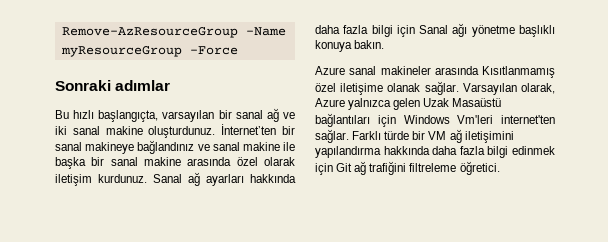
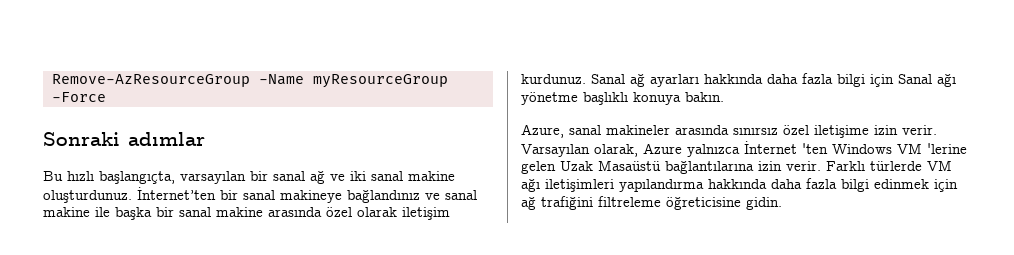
[315,66,345,75] Azure -> [521,124,564,138] Azure,
[482,66,555,78] Kısıtlanmamış -> [733,127,778,135] sınırsız
[387,81,459,95] olanak sağlar. -> [874,125,937,135] izin verir.
[393,98,502,110] [315,113,555,127] [315,129,514,143] gelen Uzak Masaüstü bağlantıları için Windows Vm'leri internet'ten sağlar. Farklı türde bir VM ağ iletişimini -> [744,141,967,154] [521,160,952,174] [521,179,614,192] İnternet 'ten Windows VM 'lerine gelen Uzak Masaüstü bağlantılarına izin verir. Farklı türlerde VM ağı iletişimleri
[336,163,353,172] Git -> (958, 185) none
[459,161,500,175] öğretici. -> [666,197,782,210] öğreticisine gidin.

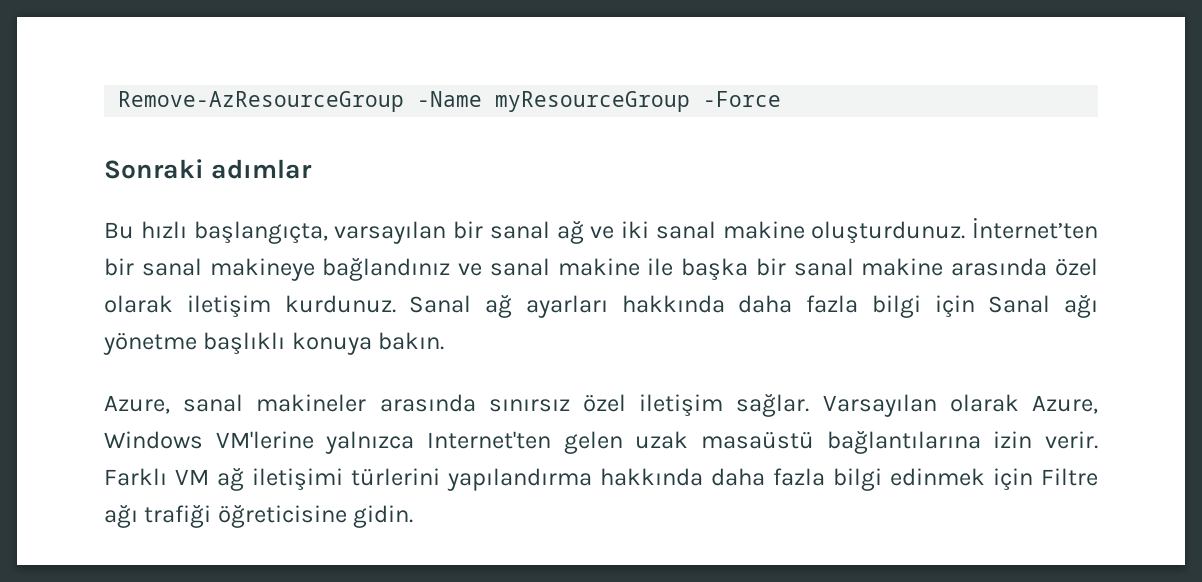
[814,125,937,138] [521,141,967,157] [521,160,952,174] [521,179,614,192] iletişime izin verir. Varsayılan olarak, Azure yalnızca İnternet 'ten Windows VM 'lerine gelen Uzak Masaüstü bağlantılarına izin verir. Farklı türlerde VM ağı iletişimleri -> [639,394,1099,417] [104,431,1098,454] [104,468,440,491] iletişim sağlar. Varsayılan olarak Azure, Windows VM'lerine yalnızca Internet'ten gelen uzak masaüstü bağlantılarına izin verir. Farklı VM ağ iletişimi türlerini
[521,196,661,210] ağ trafiğini filtreleme -> [1041,468,1098,486] [104,505,212,528] Filtre ağı trafiği

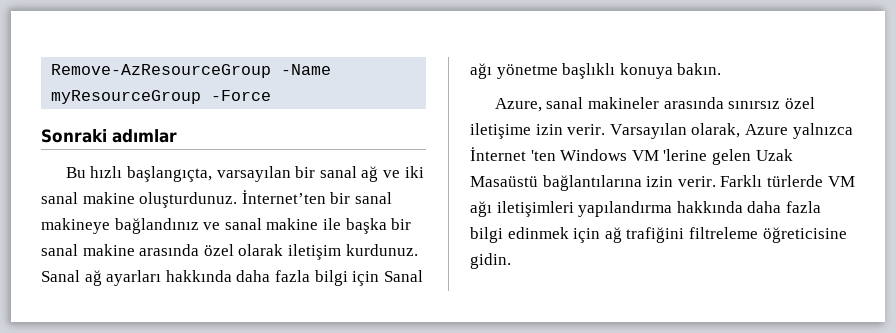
[639,394,1099,417] [104,431,1098,454] [104,468,440,491] iletişim sağlar. Varsayılan olarak Azure, Windows VM'lerine yalnızca Internet'ten gelen uzak masaüstü bağlantılarına izin verir. Farklı VM ağ iletişimi türlerini -> [470,123,853,139] [470,147,793,165] [470,175,855,191] [470,201,574,217] iletişime izin verir. Varsayılan olarak, Azure yalnızca İnternet 'ten Windows VM 'lerine gelen Uzak Masaüstü bağlantılarına izin verir. Farklı türlerde VM ağı iletişimleri
[1041,468,1098,486] [104,505,212,528] Filtre ağı trafiği -> [604,227,758,243] ağ trafiğini filtreleme

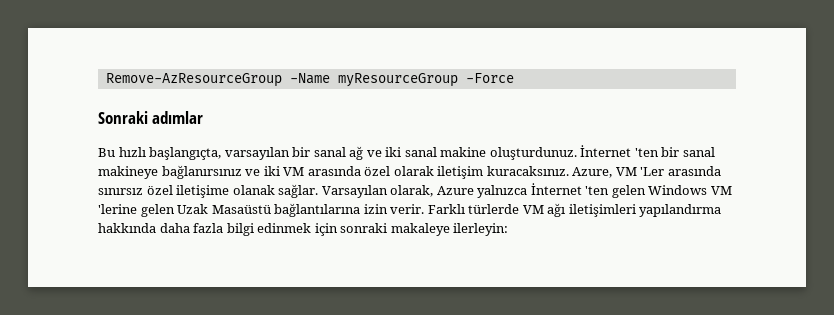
[241,190,326,204] İnternet’ten -> [580,145,659,157] İnternet 'ten
[114,218,412,234] [41,244,418,260] [41,270,423,286] [470,63,722,79] [494,97,660,112] bağlandınız ve sanal makine ile başka bir sanal makine arasında özel olarak iletişim kurdunuz. Sanal ağ ayarları hakkında daha fazla bilgi için Sanal ağı yönetme başlıklı konuya bakın. // Azure, sanal makineler -> [161,165,665,179] bağlanırsınız ve iki VM arasında özel olarak iletişim kuracaksınız. Azure, VM 'Ler
[535,124,606,135] izin verir. -> [232,184,319,198] olanak sağlar.
(556, 155) none -> [611,185,646,198] gelen
[604,227,847,243] [470,253,511,269] ağ trafiğini filtreleme öğreticisine gidin. -> [340,223,509,236] sonraki makaleye ilerleyin:

